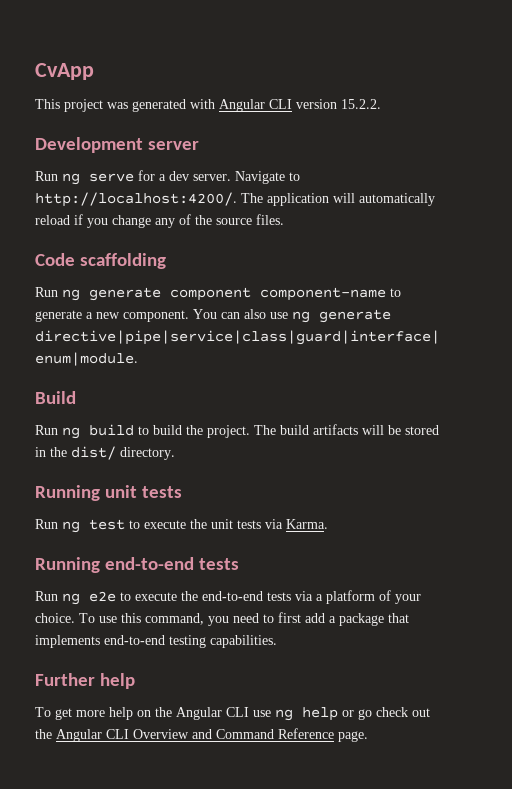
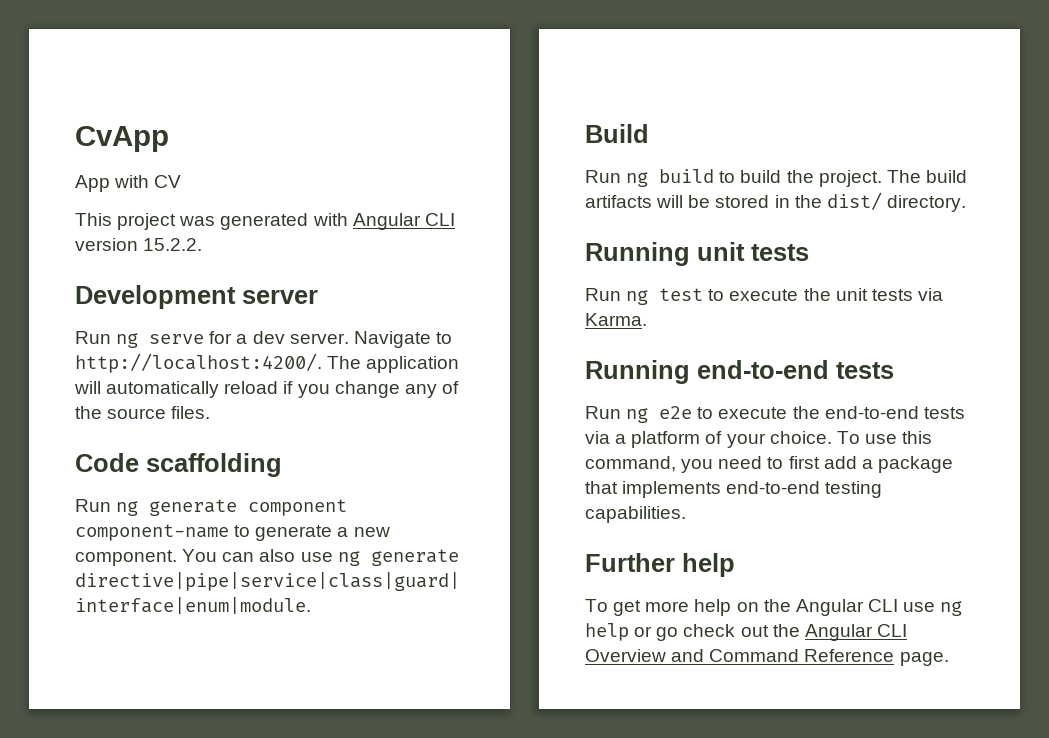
(94, 71) none -> [75,175,182,192] // App with CV

